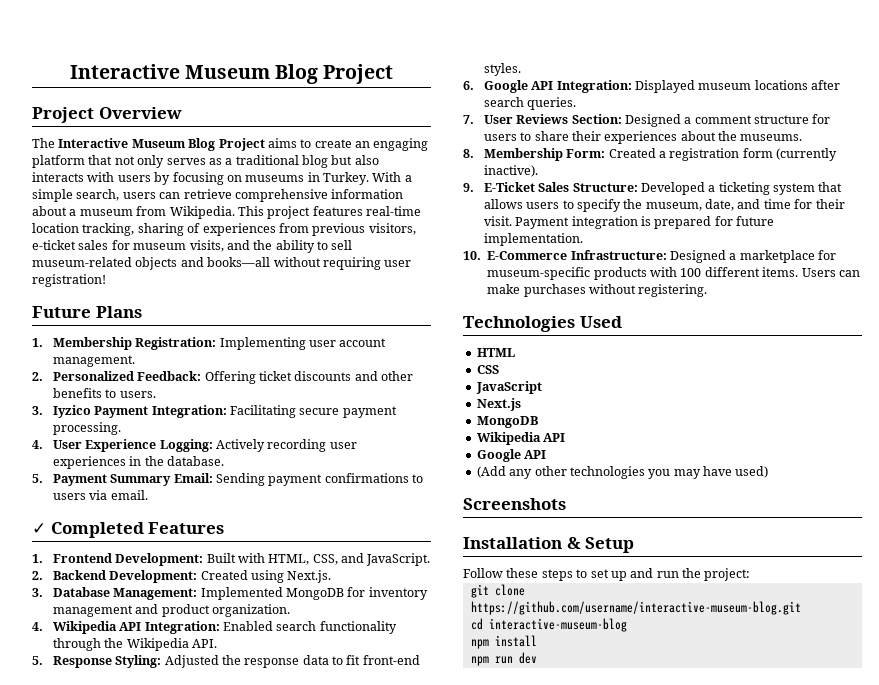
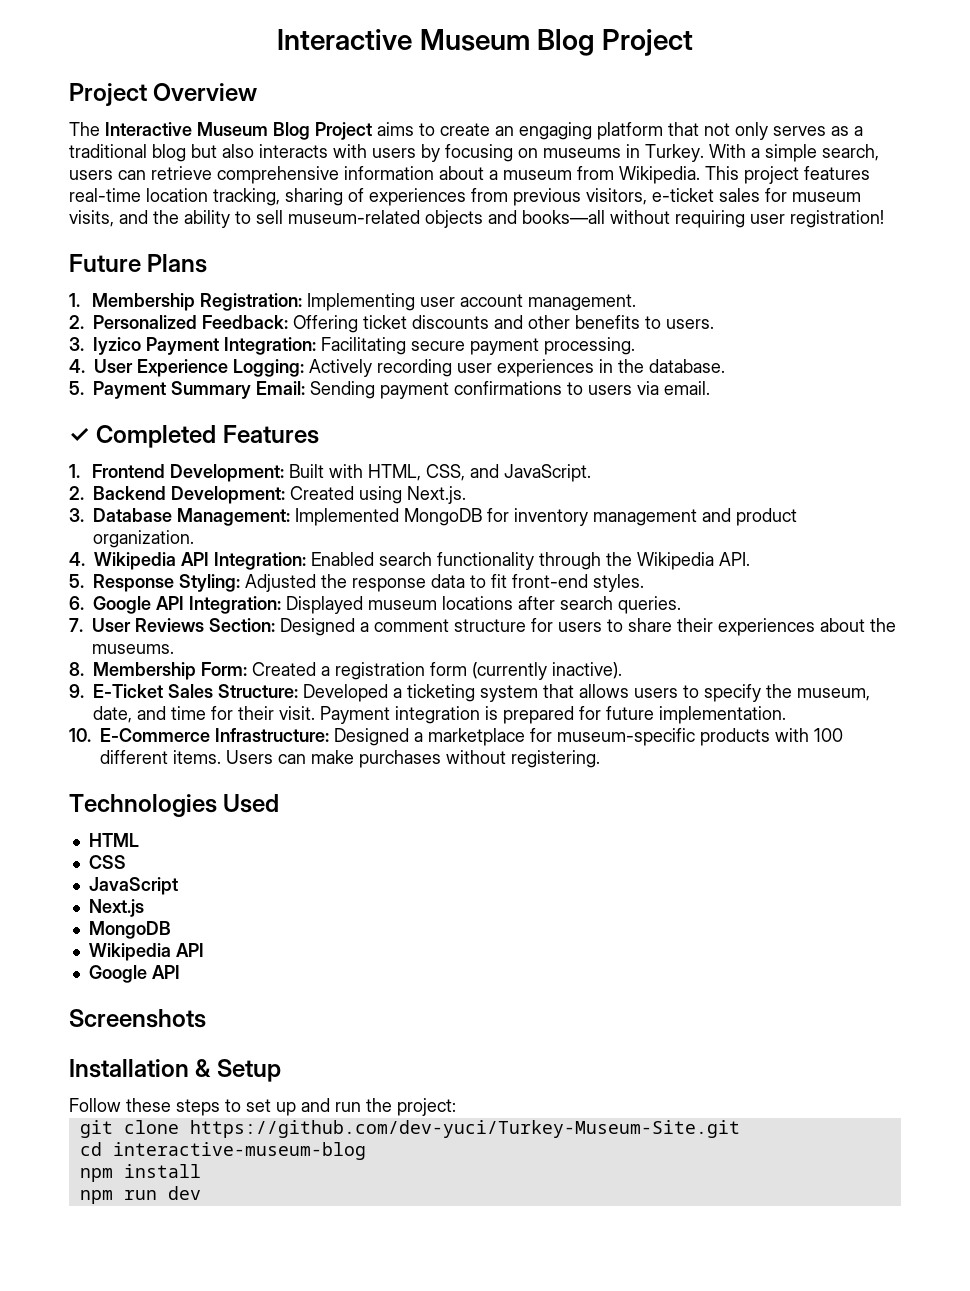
[476,466,769,479] // (Add any other technologies you may have used) -> (180, 972) none
[470,601,801,615] https://github.com/username/interactive-museum-blog.git -> [189,1120,740,1138] https://github.com/dev-yuci/Turkey-Museum-Site.git

